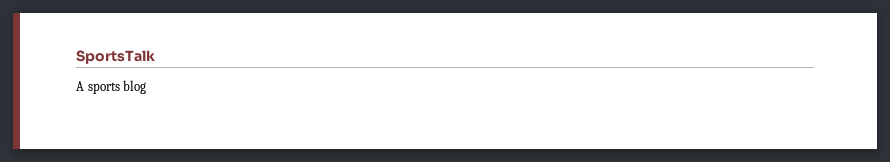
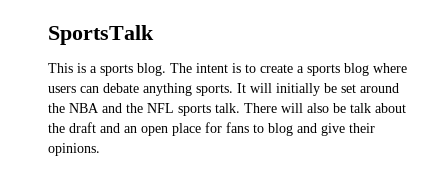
[76,80,147,94] A sports blog -> [48,63,407,76] [48,83,399,96] [48,103,406,116] [48,122,375,136] [48,143,100,156] This is a sports blog. The intent is to create a sports blog where users can debate anything sports. It will initially be set around the NBA and the NFL sports talk. There will also be talk about the draft and an open place for fans to blog and give their opinions.

